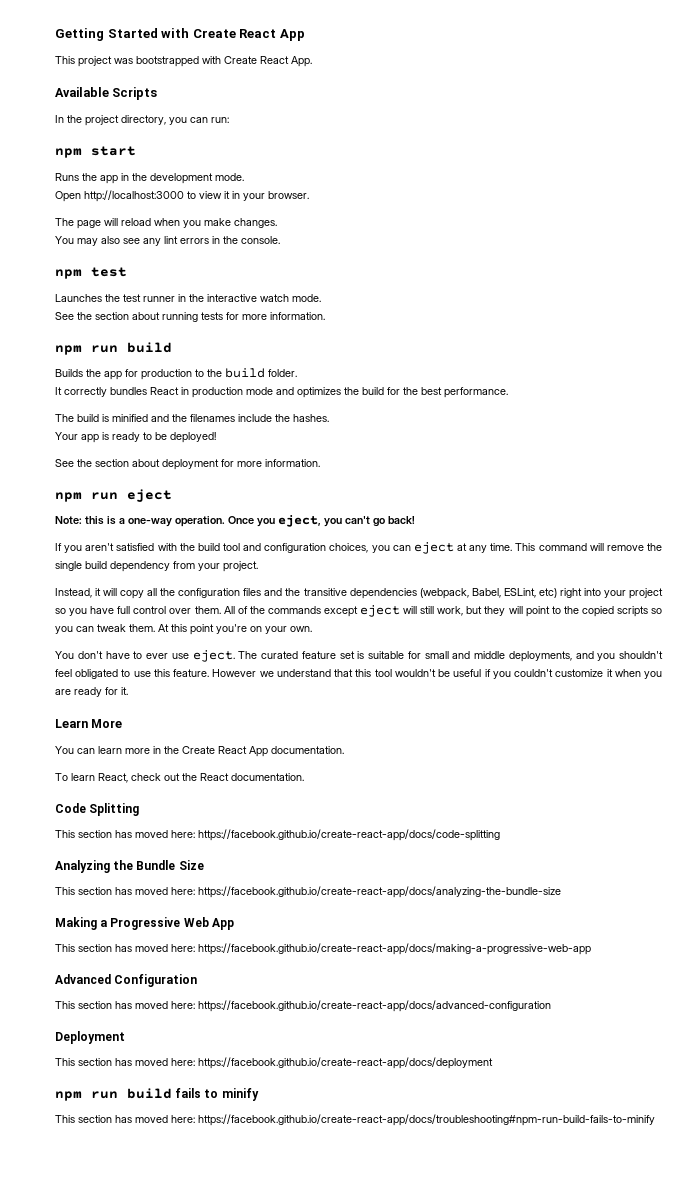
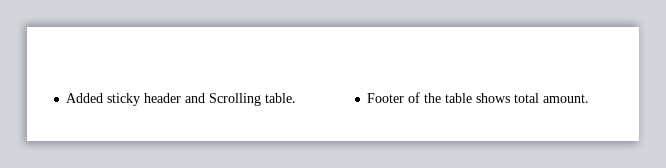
[55,28,305,41] [55,56,312,67] [55,87,158,100] [55,115,229,126] [55,146,136,158] [55,173,244,184] [55,190,309,202] [55,218,277,229] [55,236,280,246] [55,267,127,279] [55,294,321,302] [55,312,325,322] [55,342,172,355] [55,368,297,380] [55,387,508,398] [55,414,329,422] [55,432,216,443] [55,459,320,470] [55,489,172,502] [55,515,415,527] [55,542,663,554] [55,561,258,572] [55,588,663,599] [55,605,662,617] [55,624,312,635] [55,650,663,662] [55,669,662,679] [55,687,128,697] [55,719,123,728] [55,746,344,757] [55,773,304,783] [55,803,140,816] [55,829,500,841] [55,860,204,873] [55,886,561,898] [55,917,234,930] [55,943,591,955] [55,974,198,987] [55,1000,551,1012] [55,1031,125,1044] [55,1057,493,1069] [55,1088,259,1101] [55,1114,655,1126] Getting Started with Create React App // This project was bootstrapped with Create React App. // Available Scripts // In the project directory, you can run: // npm start // Runs the app in the development mode. // Open http://localhost:3000 to view it in your browser. // The page will reload when you make changes. // You may also see any lint errors in the console. // npm test // Launches the test runner in the interactive watch mode. // See the section about running tests for more information. // npm run build // Builds the app for production to the build folder. // It correctly bundles React in production mode and optimizes the build for the best performance. // The build is minified and the filenames include the hashes. // Your app is ready to be deployed! // See the section about deployment for more information. // npm run eject // Note: this is a one-way operation. Once you eject, you can't go back! // If you aren't satisfied with the build tool and configuration choices, you can eject at any time. This command will remove the single build dependency from your project. // Instead, it will copy all the configuration files and the transitive dependencies (webpack, Babel, ESLint, etc) right into your project so you have full control over them. All of the commands except eject will still work, but they will point to the copied scripts so you can tweak them. At this point you're on your own. // You don't have to ever use eject. The curated feature set is suitable for small and middle deployments, and you shouldn't feel obligated to use this feature. However we understand that this tool wouldn't be useful if you couldn't customize it when you are ready for it. // Learn More // You can learn more in the Create React App documentation. // To learn React, check out the React documentation. // Code Splitting // This section has moved here: https://facebook.github.io/create-react-app/docs/code-splitting // Analyzing the Bundle Size // This section has moved here: https://facebook.github.io/create-react-app/docs/analyzing-the-bundle-size // Making a Progressive Web App // This section has moved here: https://facebook.github.io/create-react-app/docs/making-a-progressive-web-app // Advanced Configuration // This section has moved here: https://facebook.github.io/create-react-app/docs/advanced-configuration // Deployment // This section has moved here: https://facebook.github.io/create-react-app/docs/deployment // npm run build fails to minify // This section has moved here: https://facebook.github.io/create-react-app/docs/troubleshooting#npm-run-build-fails-to-minify -> [66,93,297,106] [367,92,590,103] Added sticky header and Scrolling table. // Footer of the table shows total amount.

